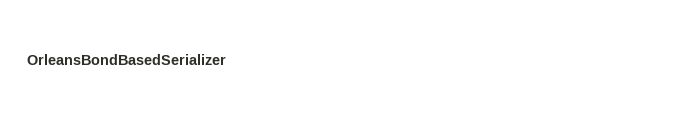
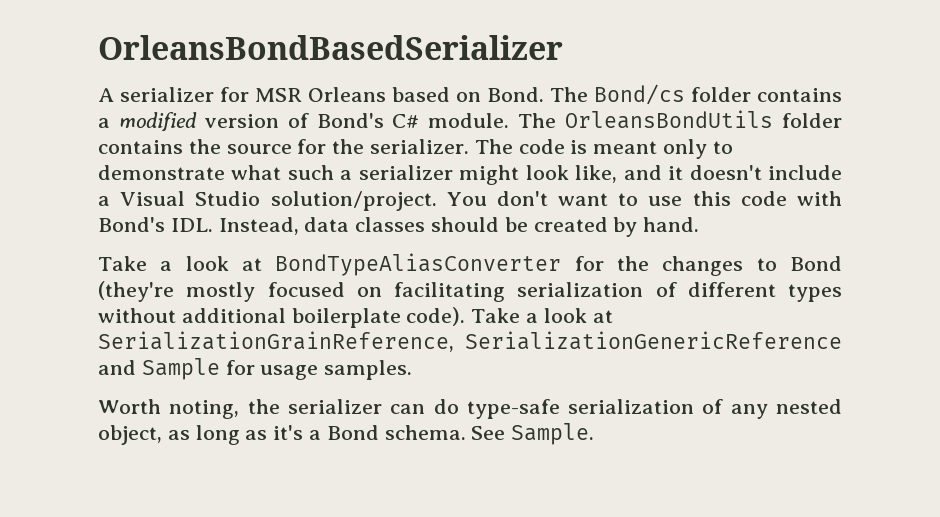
(226, 59) none -> [98,84,842,105] [98,110,843,132] [98,139,733,159] [98,165,842,185] [98,191,842,211] [98,217,700,237] [98,253,843,276] [98,281,842,302] [98,307,613,328] [98,331,842,352] [98,358,413,380] [98,399,842,419] [98,423,595,445] // A serializer for MSR Orleans based on Bond. The Bond/cs folder contains a modified version of Bond's C# module. The OrleansBondUtils folder contains the source for the serializer. The code is meant only to demonstrate what such a serializer might look like, and it doesn't include a Visual Studio solution/project. You don't want to use this code with Bond's IDL. Instead, data classes should be created by hand. // Take a look at BondTypeAliasConverter for the changes to Bond (they're mostly focused on facilitating serialization of different types without additional boilerplate code). Take a look at SerializationGrainReference, SerializationGenericReference and Sample for usage samples. // Worth noting, the serializer can do type-safe serialization of any nested object, as long as it's a Bond schema. See Sample.

